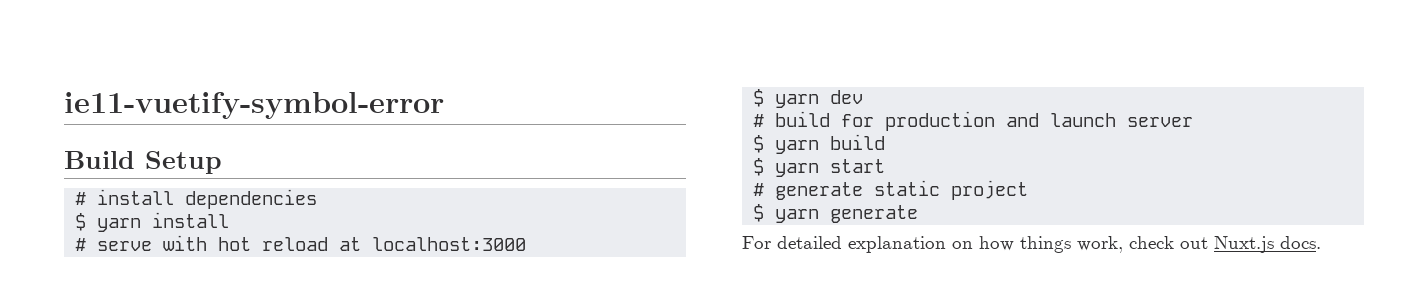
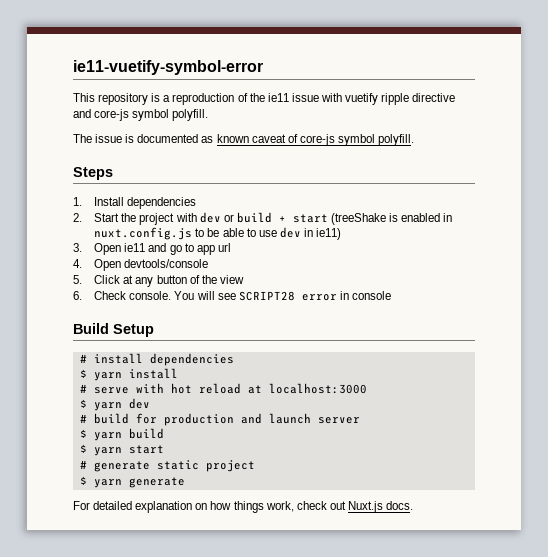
(444, 105) none -> [73,93,456,105] [73,109,209,121] [73,134,415,146] [73,167,113,180] [73,197,197,209] [73,212,453,225] [94,227,342,240] [73,243,231,255] [73,259,209,271] [73,275,244,287] [73,291,391,301] // This repository is a reproduction of the ie11 issue with vuetify ripple directive and core-js symbol polyfill. // The issue is documented as known caveat of core-js symbol polyfill. // Steps // 1. Install dependencies // 2. Start the project with dev or build + start (treeShake is enabled in nuxt.config.js to be able to use dev in ie11) // 3. Open ie11 and go to app url // 4. Open devtools/console // 5. Click at any button of the view // 6. Check console. You will see SCRIPT28 error in console

